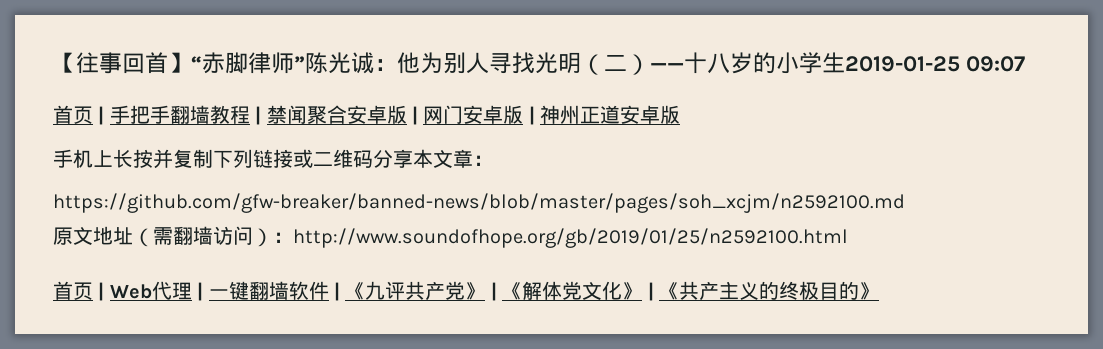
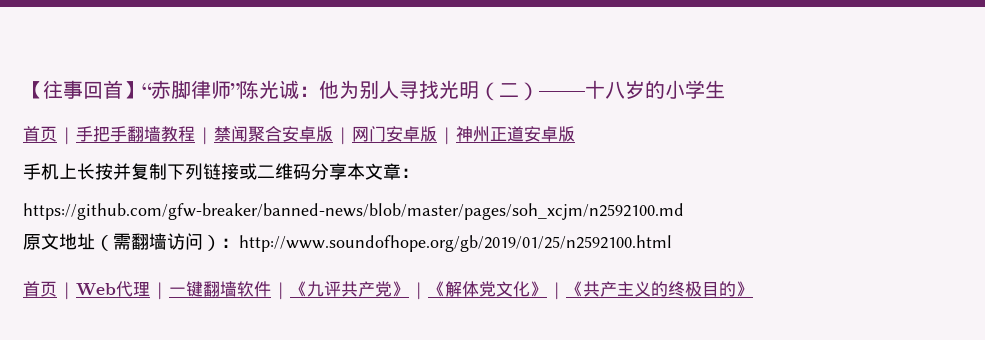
[845,56,1026,72] 2019-01-25 09:07 -> (725, 89) none

